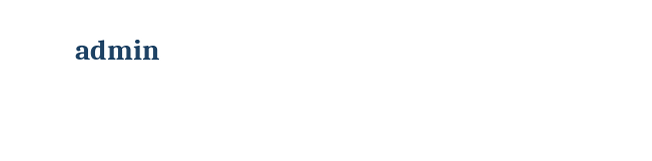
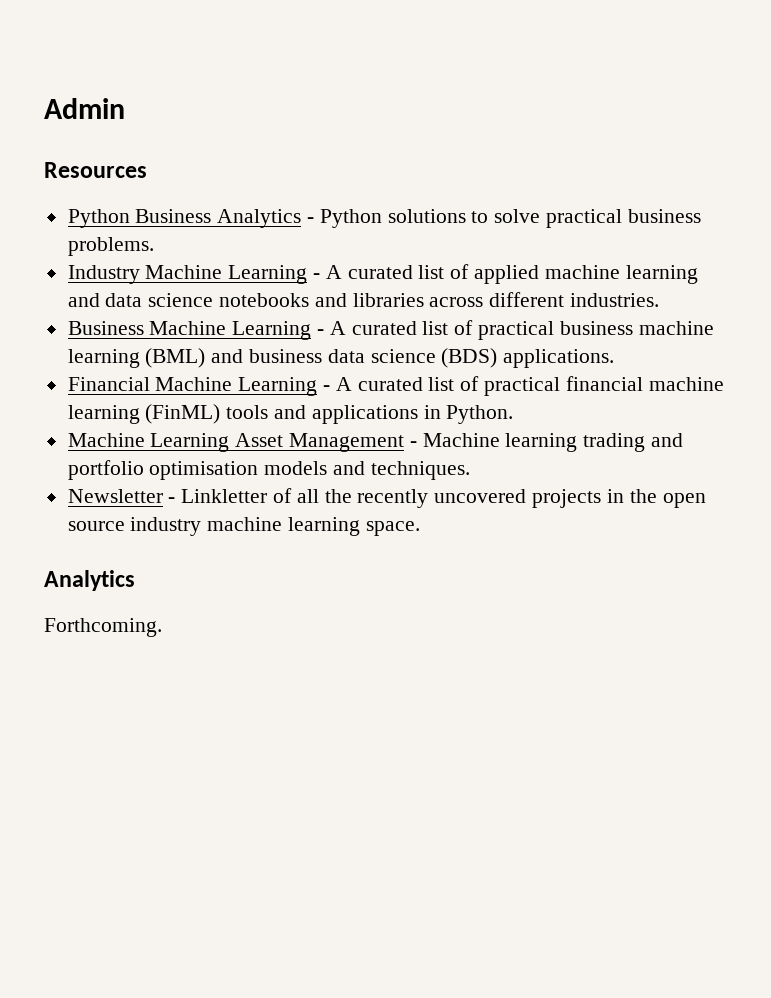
[75,39,161,60] admin -> [44,98,125,119] [44,162,147,178] [67,209,701,228] [67,237,154,256] [67,264,698,284] [67,292,660,307] [67,320,714,340] [67,348,615,368] [67,376,724,396] [67,404,514,424] [67,433,684,452] [67,460,470,480] [67,488,706,508] [67,517,420,536] [44,570,135,591] [44,618,162,637] Admin // Resources // Python Business Analytics - Python solutions to solve practical business problems. // Industry Machine Learning - A curated list of applied machine learning and data science notebooks and libraries across different industries. // Business Machine Learning - A curated list of practical business machine learning (BML) and business data science (BDS) applications. // Financial Machine Learning - A curated list of practical financial machine learning (FinML) tools and applications in Python. // Machine Learning Asset Management - Machine learning trading and portfolio optimisation models and techniques. // Newsletter - Linkletter of all the recently uncovered projects in the open source industry machine learning space. // Analytics // Forthcoming.

